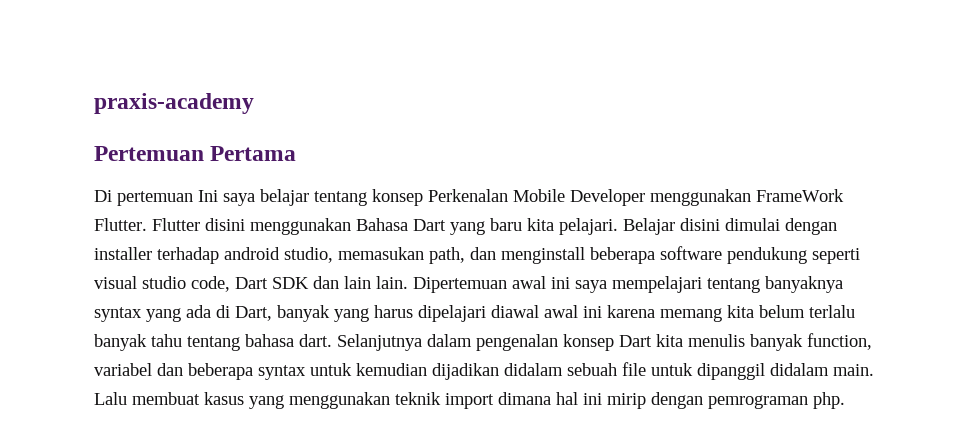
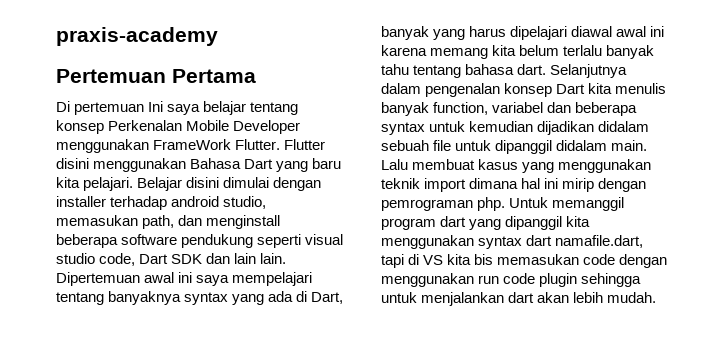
(845, 400) none -> [509,197,625,211] [381,216,591,230] [381,235,644,249] [381,254,668,268] [381,273,642,287] [381,292,657,306] Untuk memanggil program dart yang dipanggil kita menggunakan syntax dart namafile.dart, tapi di VS kita bis memasukan code dengan menggunakan run code plugin sehingga untuk menjalankan dart akan lebih mudah.

